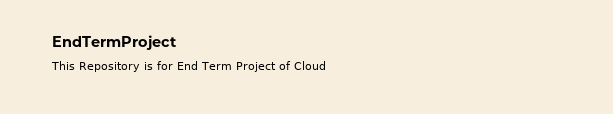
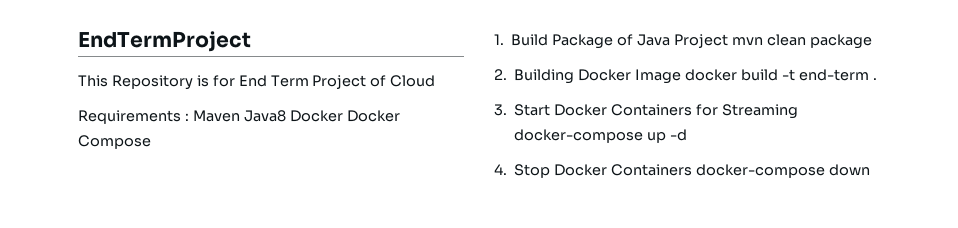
(326, 65) none -> [78,110,400,124] [78,135,151,149] [494,34,872,49] [494,69,877,84] [494,104,798,119] [514,129,688,143] [494,164,870,178] // Requirements : Maven Java8 Docker Docker Compose // 1. Build Package of Java Project mvn clean package // 2. Building Docker Image docker build -t end-term . // 3. Start Docker Containers for Streaming docker-compose up -d // 4. Stop Docker Containers docker-compose down

